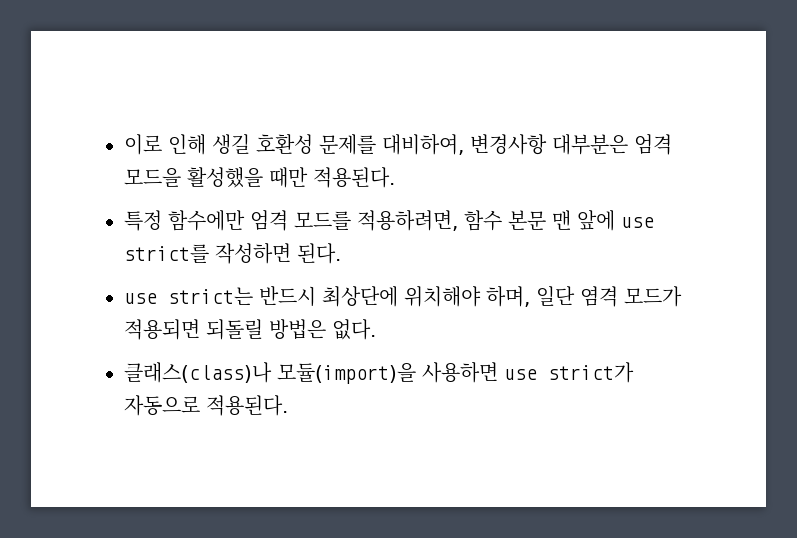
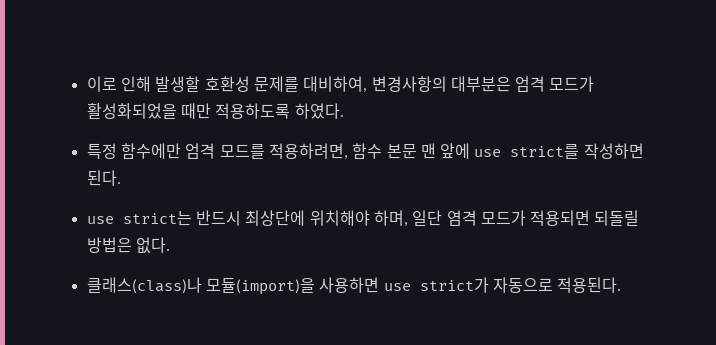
[212,134,250,154] 생길 -> [155,76,201,92] 발생할
[470,134,547,155] 변경사항 -> [371,76,447,92] 변경사항의
[124,167,395,188] 모드을 활성했을 때만 적용된다. -> [549,76,595,92] [86,103,344,119] 모드가 활성화되었을 때만 적용하도록 하였다.

